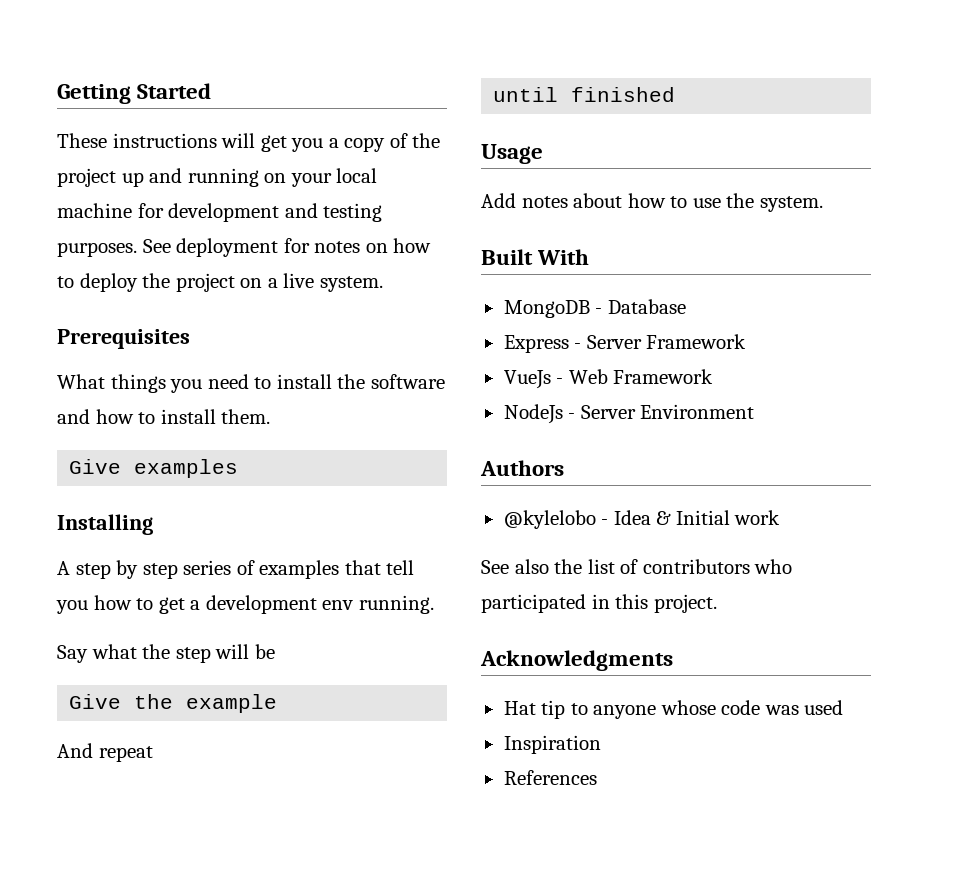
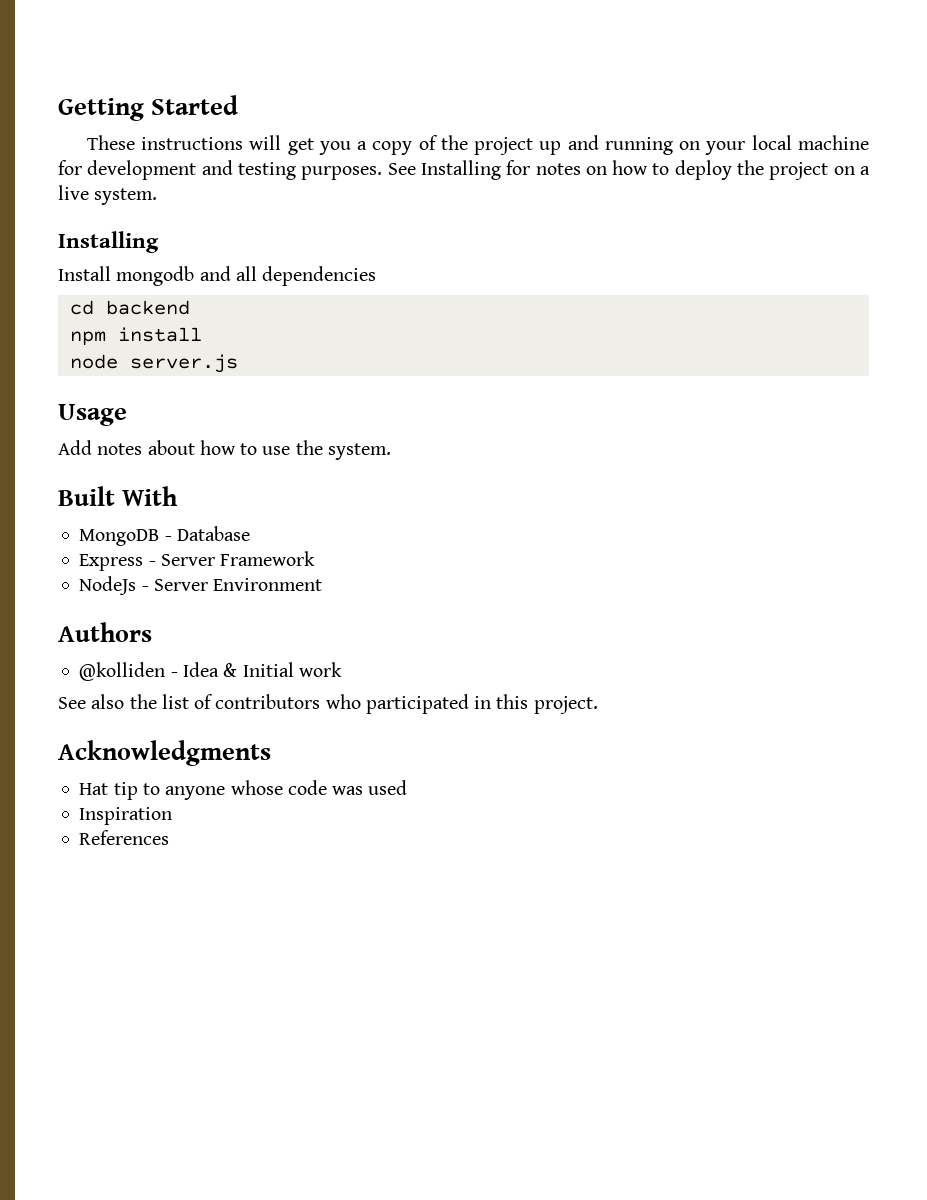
[176,238,279,257] deployment -> [420,160,501,180] Installing
[57,329,190,349] [57,374,445,393] [57,409,271,424] [69,459,239,478] [57,514,153,535] [57,560,415,579] [56,595,434,614] [57,644,275,663] [69,694,278,713] [57,743,153,762] [493,87,676,102] Prerequisites // What things you need to install the software and how to install them. // Give examples // Installing // A step by step series of examples that tell you how to get a development env running. // Say what the step will be // Give the example // And repeat // until finished -> [58,231,159,253] [58,266,377,286] [69,300,190,315] [69,327,202,345] [69,354,238,373] Installing // Install mongodb and all dependencies // cd backend // npm install // node server.js
[503,369,714,389] // VueJs - Web Framework -> (316, 558) none
[503,510,596,529] @kylelobo -> [79,662,166,681] @kolliden

